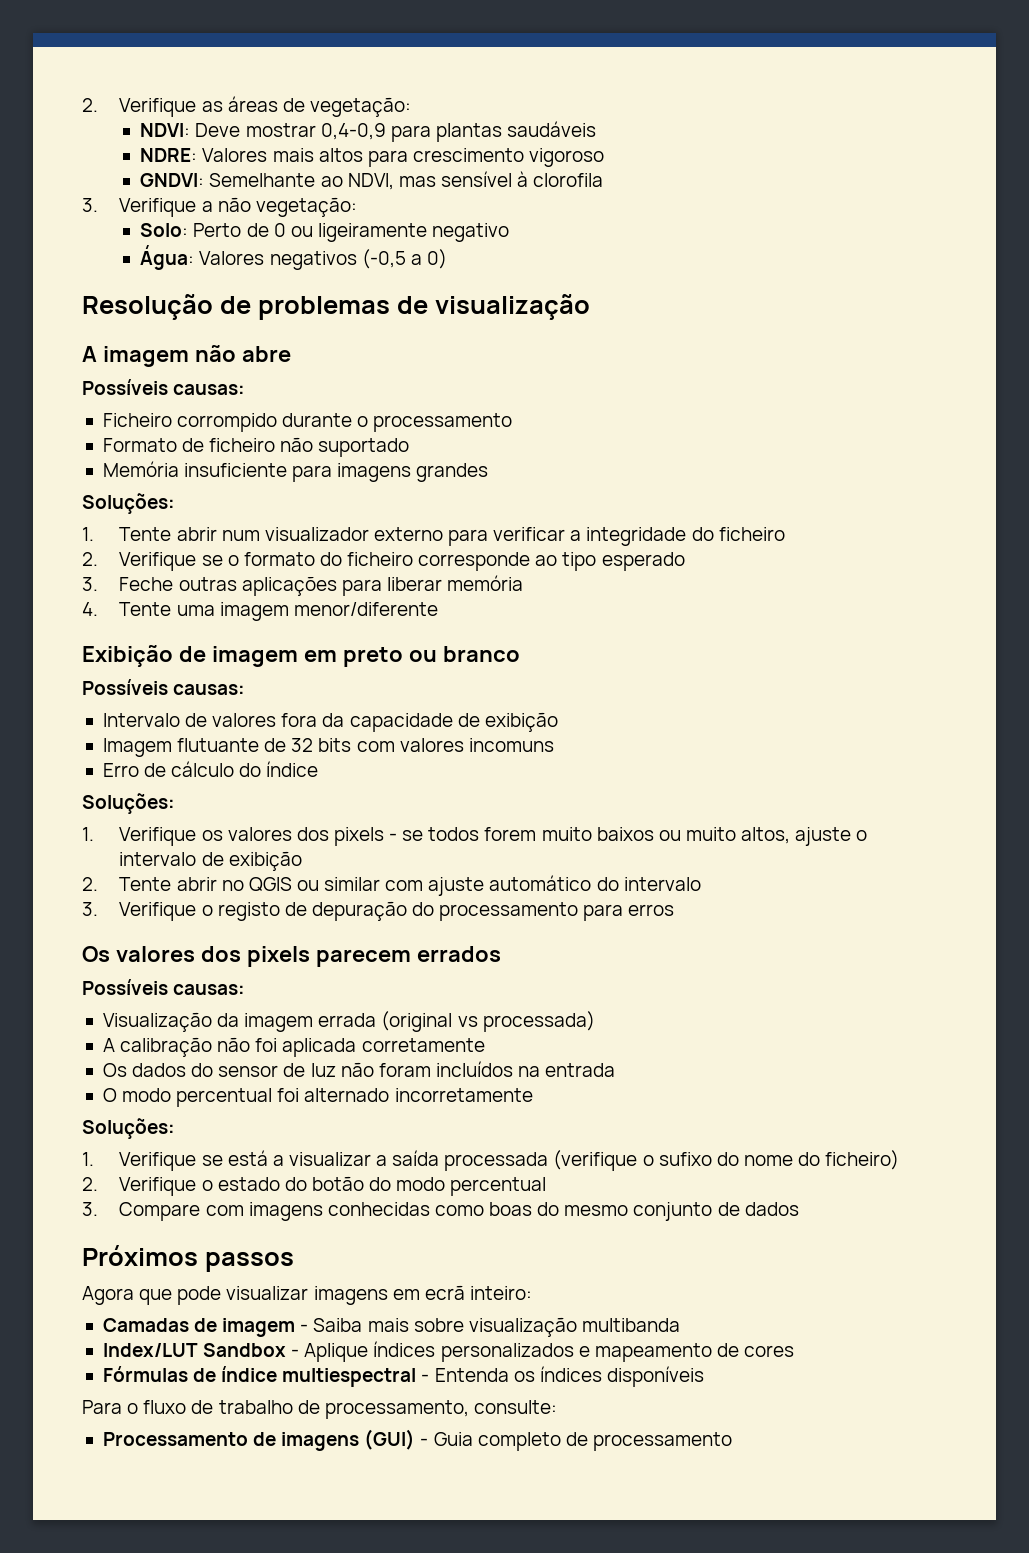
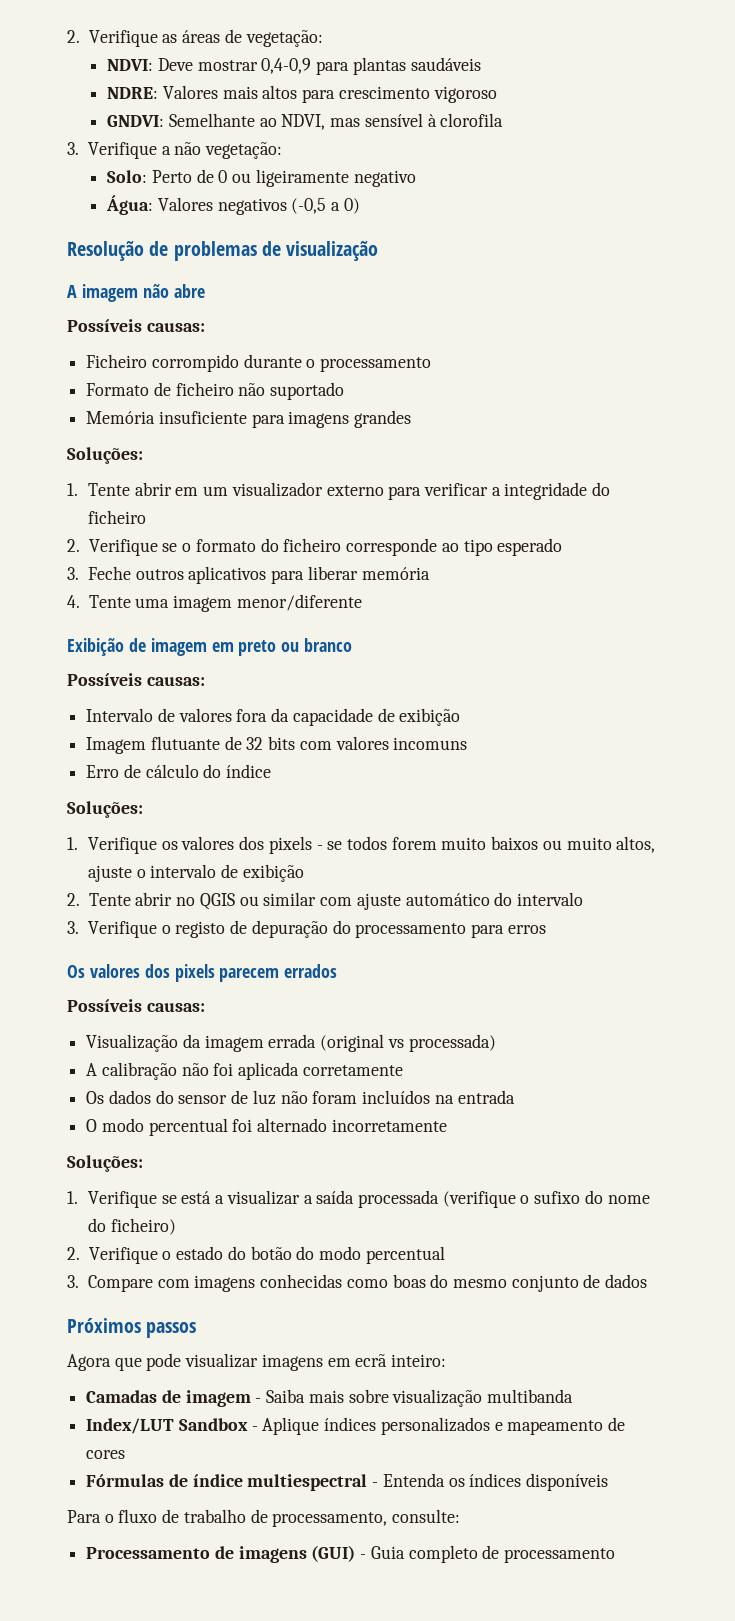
[221,530,260,541] num -> [175,486,229,496] em um
[178,577,337,596] outras aplicações -> [135,566,267,584] outros aplicativos

